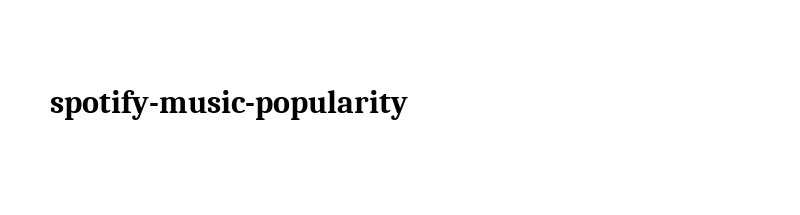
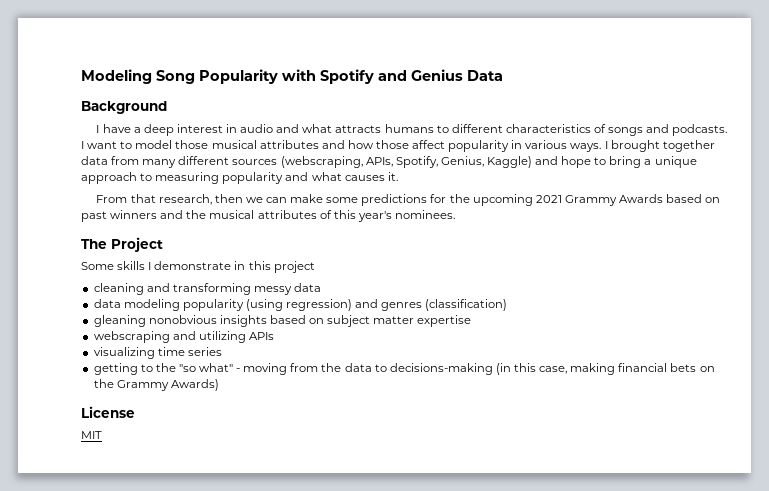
[50,90,408,120] spotify-music-popularity -> [81,69,503,84] [81,101,167,114] [96,124,728,136] [81,140,715,152] [81,156,697,168] [81,172,398,184] [96,194,721,206] [81,210,455,222] [81,237,163,252] [81,261,315,273] [93,283,322,295] [93,299,508,311] [93,315,472,327] [93,331,274,343] [93,347,222,359] [93,363,715,375] [93,379,219,391] [81,406,135,418] [81,431,102,439] Modeling Song Popularity with Spotify and Genius Data // Background // I have a deep interest in audio and what attracts humans to different characteristics of songs and podcasts. I want to model those musical attributes and how those affect popularity in various ways. I brought together data from many different sources (webscraping, APIs, Spotify, Genius, Kaggle) and hope to bring a unique approach to measuring popularity and what causes it. // From that research, then we can make some predictions for the upcoming 2021 Grammy Awards based on past winners and the musical attributes of this year's nominees. // The Project // Some skills I demonstrate in this project // cleaning and transforming messy data // data modeling popularity (using regression) and genres (classification) // gleaning nonobvious insights based on subject matter expertise // webscraping and utilizing APIs // visualizing time series // getting to the "so what" - moving from the data to decisions-making (in this case, making financial bets on the Grammy Awards) // License // MIT

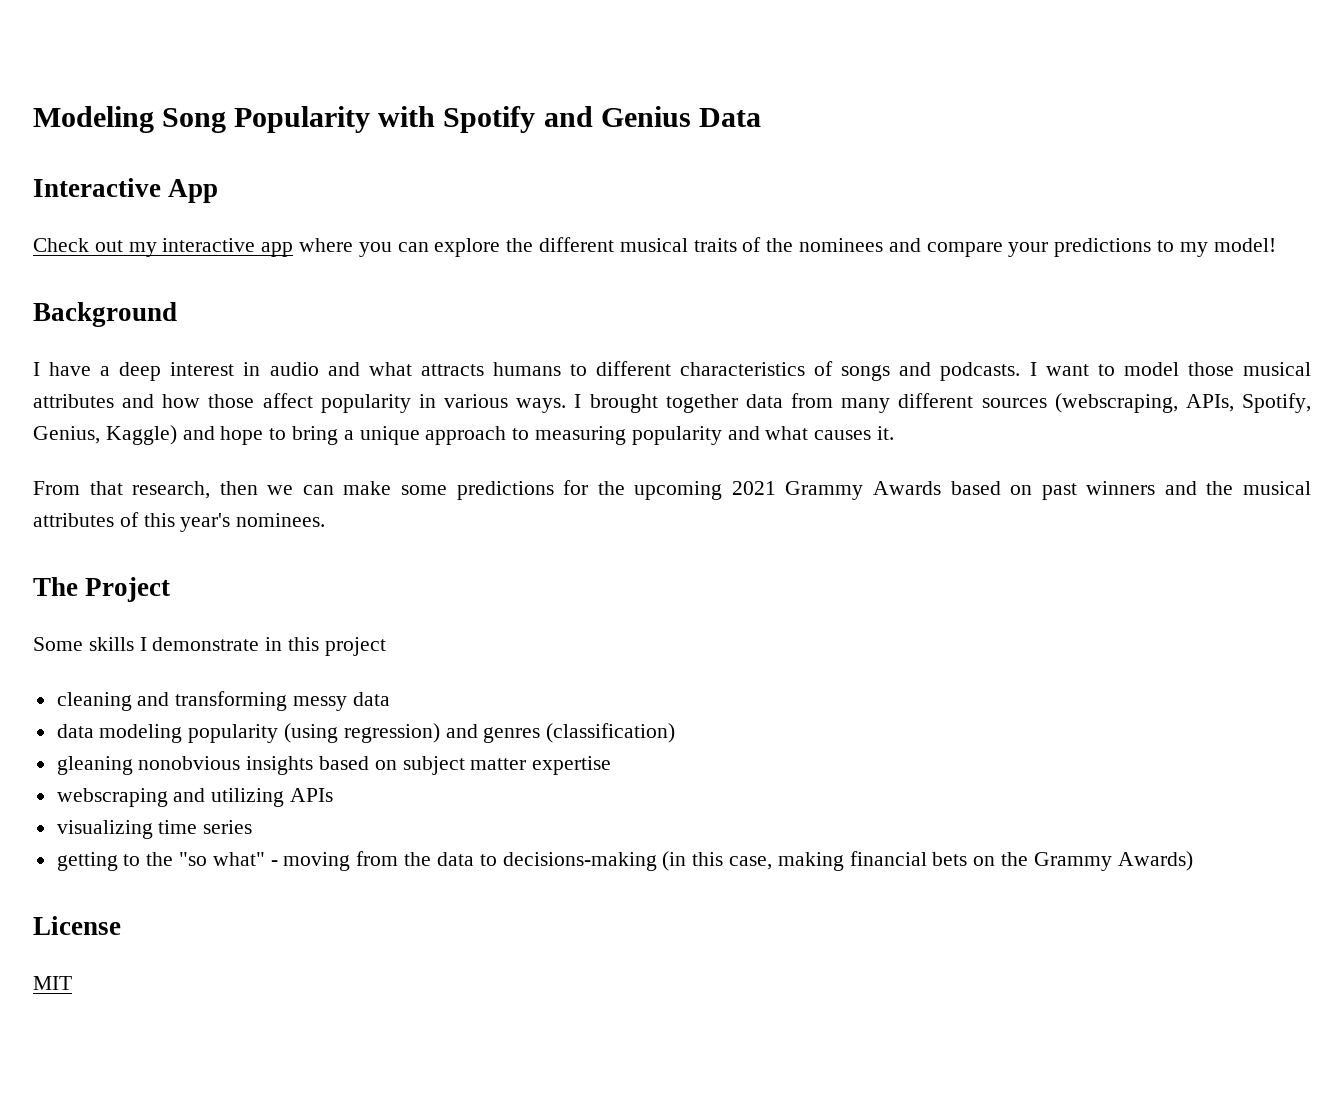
(503, 75) none -> [33,178,219,203] [33,237,1276,257] // Interactive App // Check out my interactive app where you can explore the different musical traits of the nominees and compare your predictions to my model!

